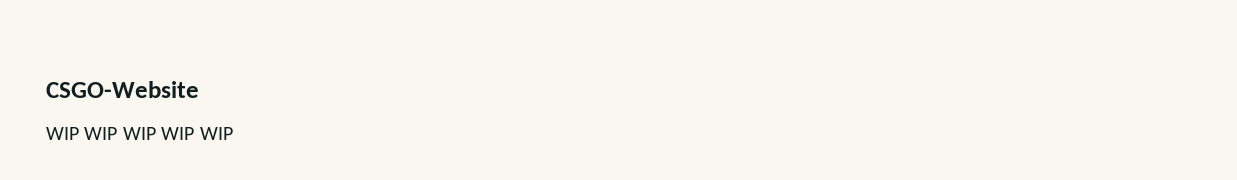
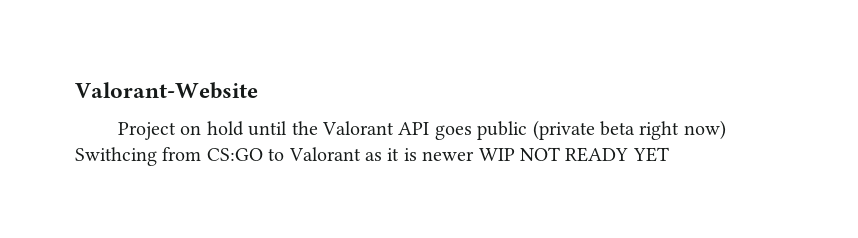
[46,81,199,98] [46,127,233,140] CSGO-Website // WIP WIP WIP WIP WIP -> [75,82,258,99] [117,120,726,140] [75,147,669,166] Valorant-Website // Project on hold until the Valorant API goes public (private beta right now) Swithcing from CS:GO to Valorant as it is newer WIP NOT READY YET

